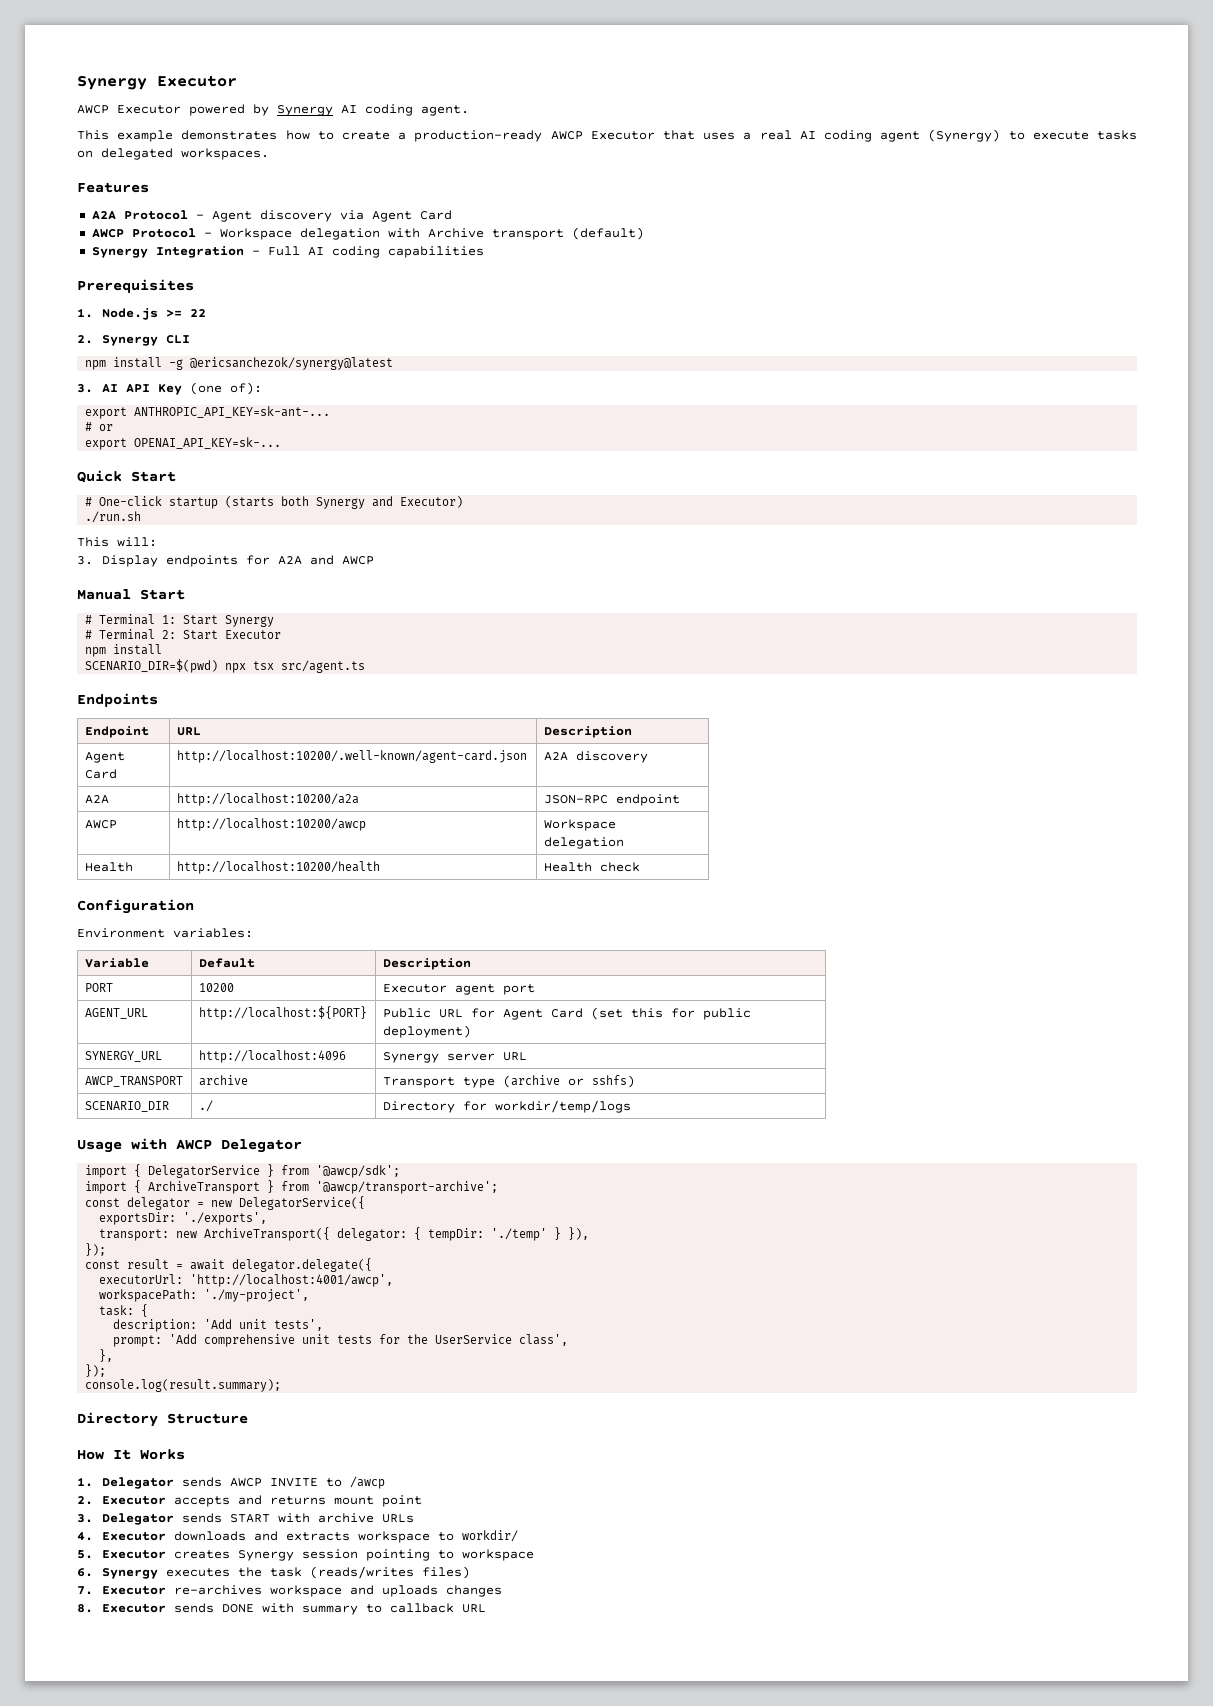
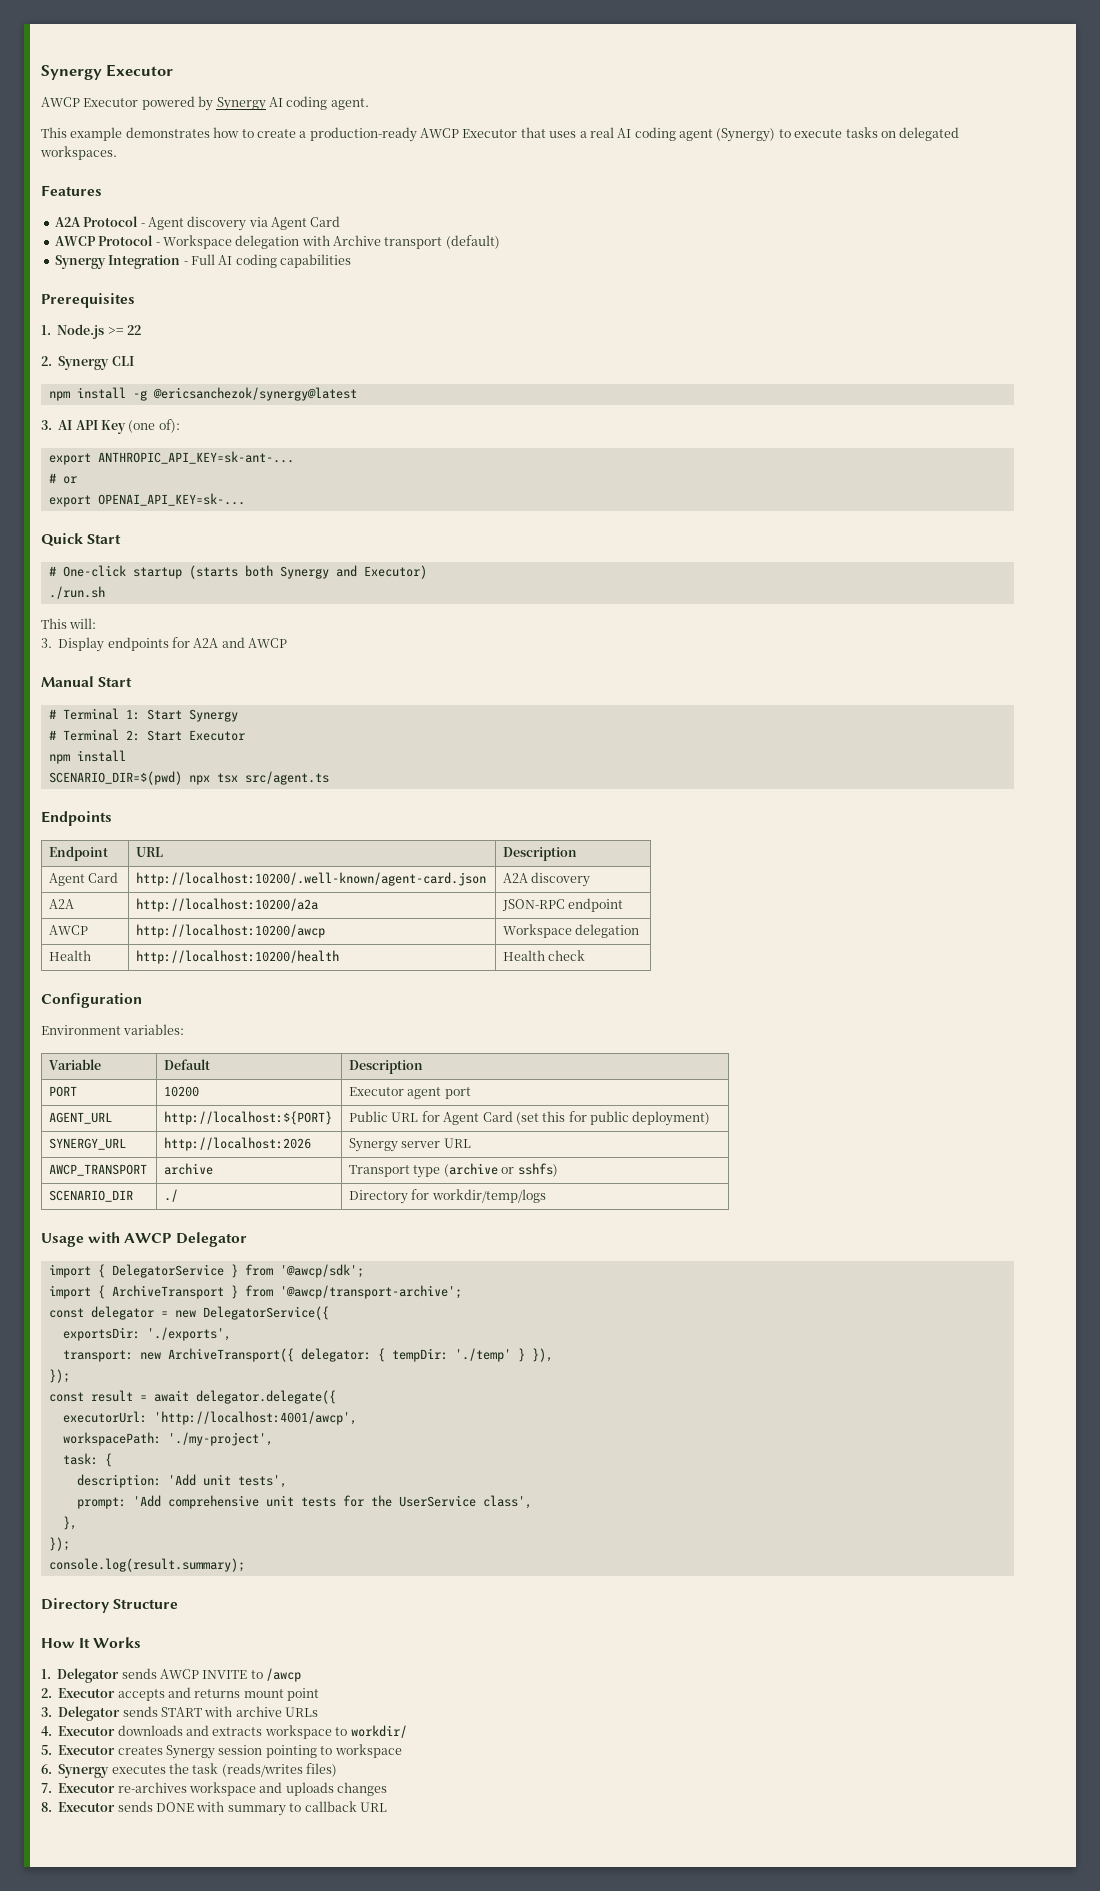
[198,1050,346,1063] http://localhost:4096 -> [164,1137,312,1151] http://localhost:2026

